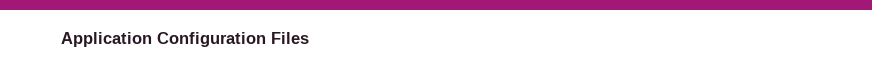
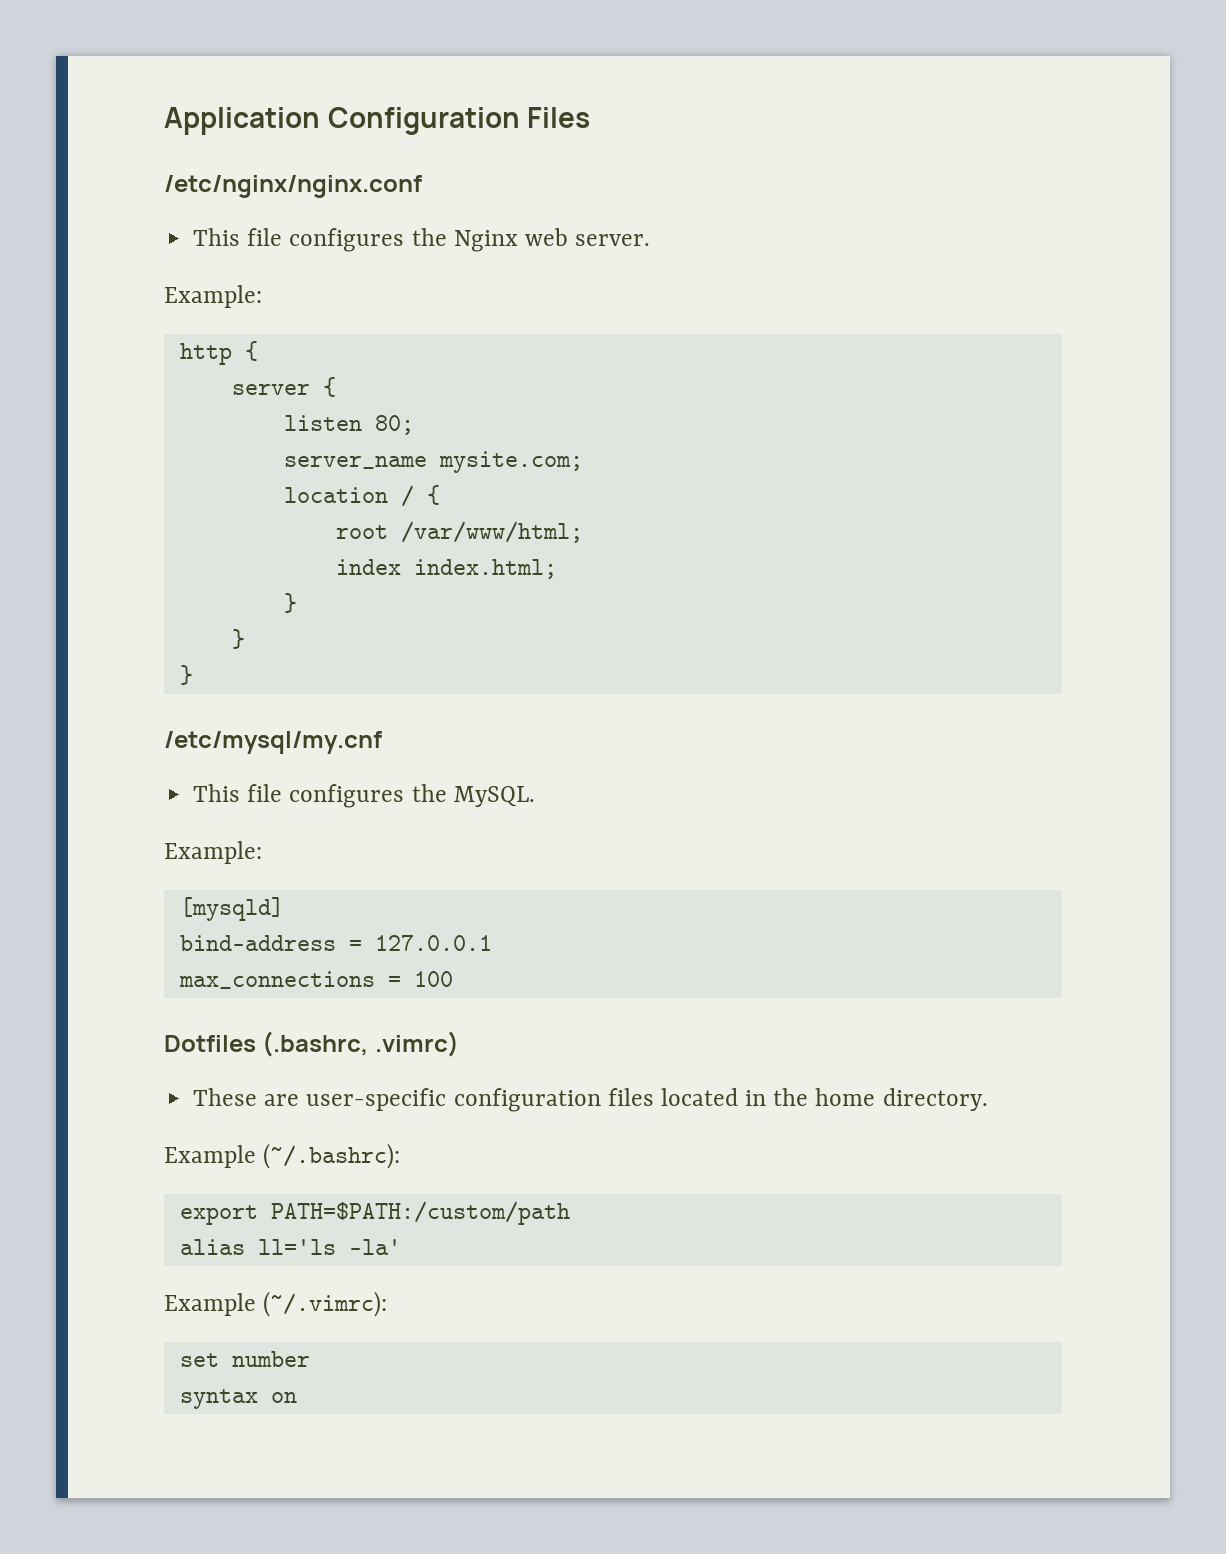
(309, 38) none -> [164,175,422,198] [193,228,651,252] [164,285,262,308] [179,341,258,365] [231,377,336,397] [283,415,414,435] [283,451,583,473] [283,485,440,507] [335,521,583,543] [335,559,557,579] [283,593,297,613] [231,629,245,649] [179,665,193,685] [164,731,382,754] [193,784,535,808] [164,841,262,864] [179,897,284,921] [179,935,492,951] [178,971,453,989] [164,1031,459,1057] [193,1088,988,1112] [164,1143,401,1169] [179,1201,570,1225] [179,1239,401,1255] [164,1291,388,1317] [179,1351,310,1367] [179,1389,297,1409] // /etc/nginx/nginx.conf // This file configures the Nginx web server. // Example: // http { // server { // listen 80; // server_name mysite.com; // location / { // root /var/www/html; // index index.html; // } // } // } // /etc/mysql/my.cnf // This file configures the MySQL. // Example: // [mysqld] // bind-address = 127.0.0.1 // max_connections = 100 // Dotfiles (.bashrc, .vimrc) // These are user-specific configuration files located in the home directory. // Example (~/.bashrc): // export PATH=$PATH:/custom/path // alias ll='ls -la' // Example (~/.vimrc): // set number // syntax on

